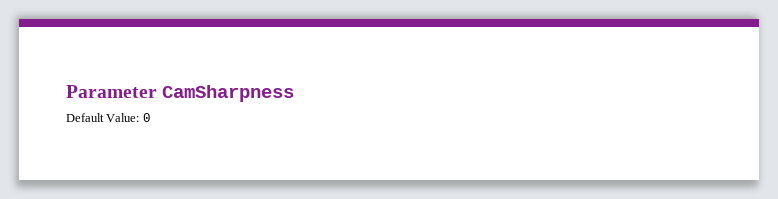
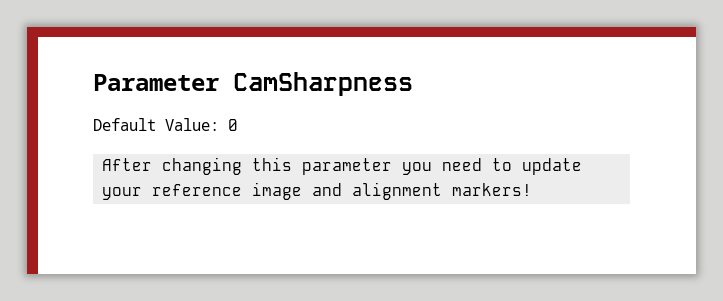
(151, 117) none -> [102,157,583,175] [102,182,533,200] // After changing this parameter you need to update your reference image and alignment markers!

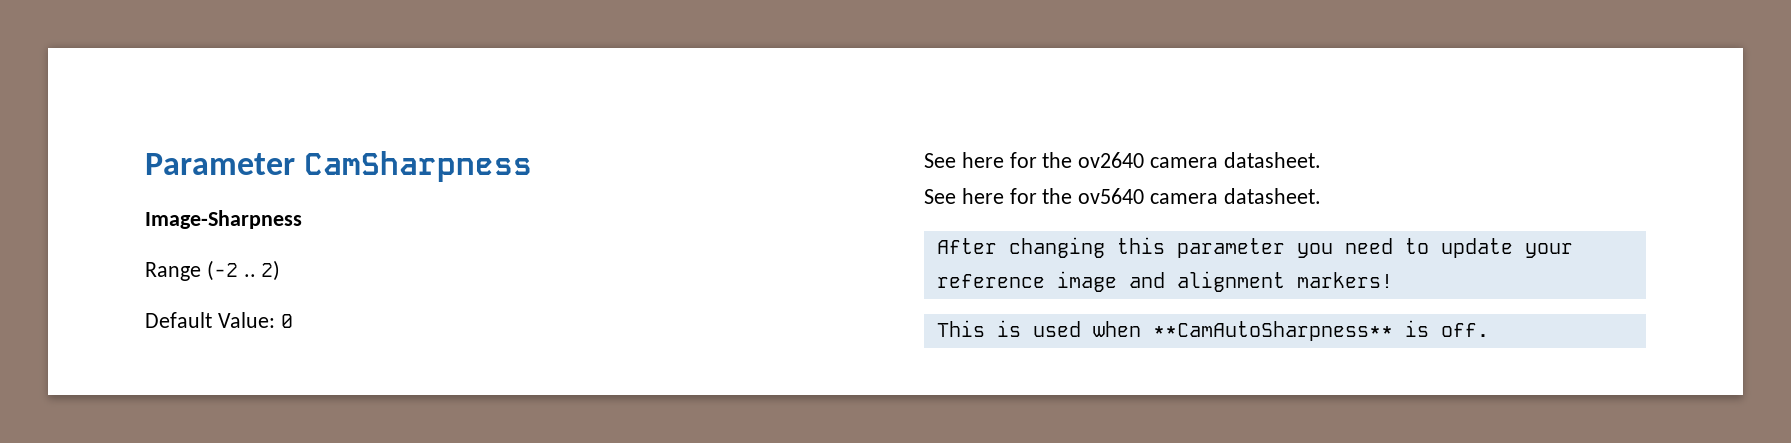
[93,118,238,131] Default Value: 0 -> [145,210,302,229] [145,260,281,281] [145,312,293,328] [924,152,1321,168] [924,188,1321,204] Image-Sharpness // Range (-2 .. 2) // Default Value: 0 // See here for the ov2640 camera datasheet. // See here for the ov5640 camera datasheet.
(533, 189) none -> [936,320,1489,341] // This is used when **CamAutoSharpness** is off.

